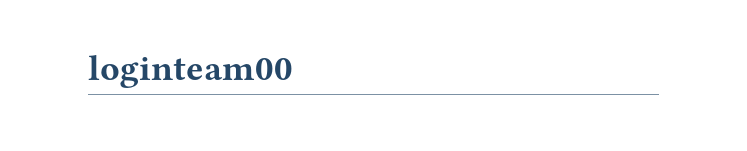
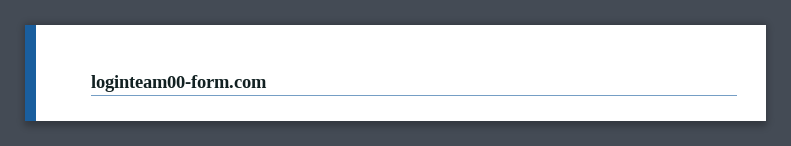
[88,55,293,88] loginteam00 -> [91,75,267,92] loginteam00-form.com

